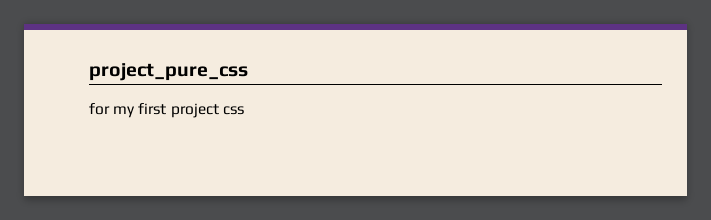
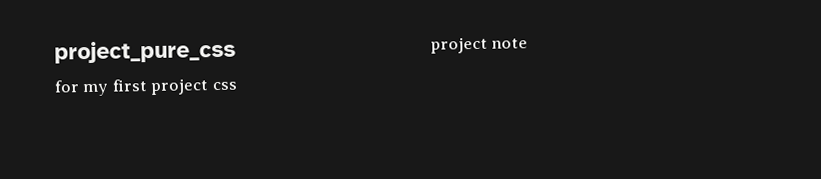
(244, 110) none -> [430,36,529,54] // project note

